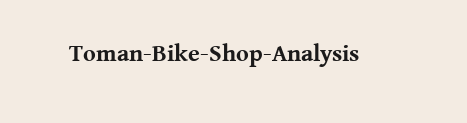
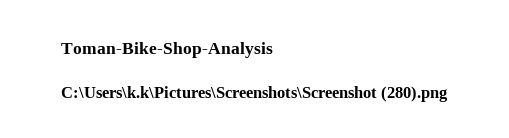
(359, 55) none -> [61,86,449,102] // C:\Users\k.k\Pictures\Screenshots\Screenshot (280).png

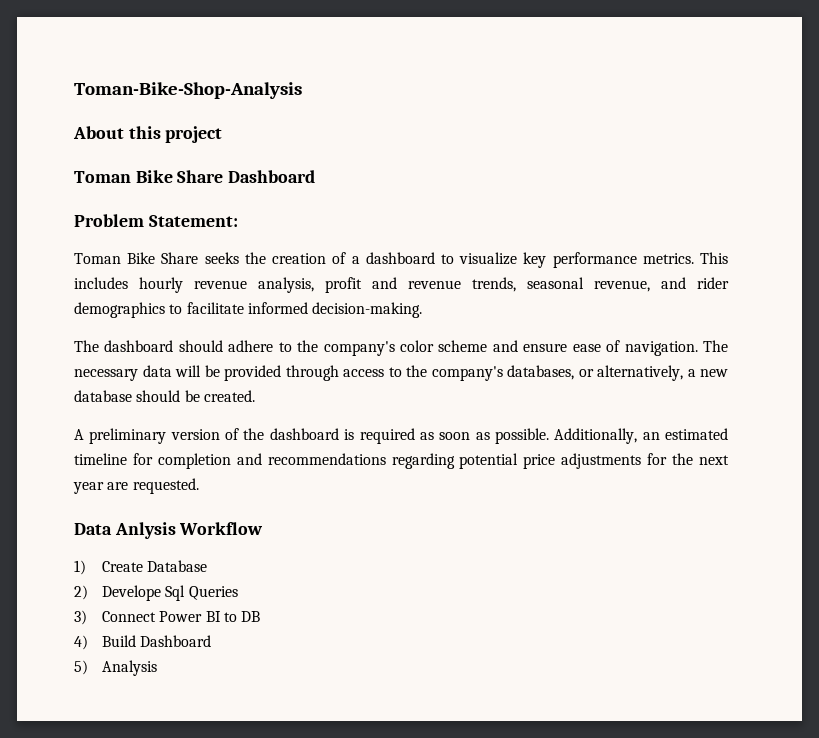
[61,86,449,102] C:\Users\k.k\Pictures\Screenshots\Screenshot (280).png -> [73,126,223,143] [74,170,316,183] [74,214,238,227] [74,252,728,268] [74,277,729,293] [74,302,423,318] [74,340,729,356] [74,365,728,381] [74,390,255,402] [74,428,728,444] [74,453,729,469] [73,478,199,494] [74,522,264,539] [74,560,208,575] [74,585,238,601] [74,610,261,625] [74,635,212,650] [74,660,158,676] About this project // Toman Bike Share Dashboard // Problem Statement: // Toman Bike Share seeks the creation of a dashboard to visualize key performance metrics. This includes hourly revenue analysis, profit and revenue trends, seasonal revenue, and rider demographics to facilitate informed decision-making. // The dashboard should adhere to the company's color scheme and ensure ease of navigation. The necessary data will be provided through access to the company's databases, or alternatively, a new database should be created. // A preliminary version of the dashboard is required as soon as possible. Additionally, an estimated timeline for completion and recommendations regarding potential price adjustments for the next year are requested. // Data Anlysis Workflow // 1) Create Database // 2) Develope Sql Queries // 3) Connect Power BI to DB // 4) Build Dashboard // 5) Analysis

